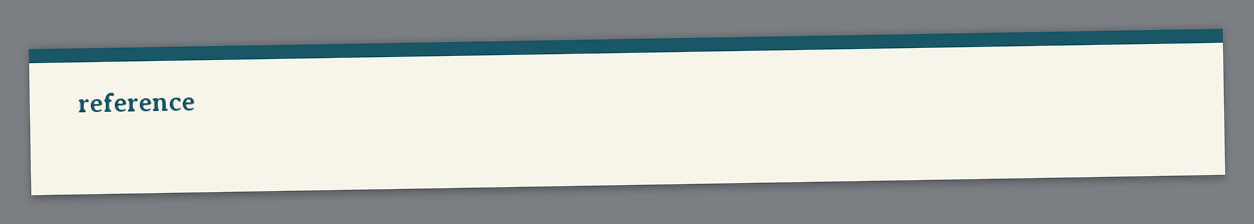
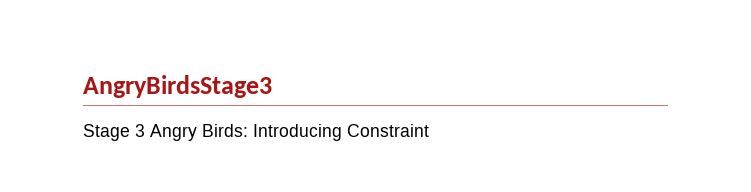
[77,91,195,113] reference -> [83,75,272,98] [83,124,429,141] AngryBirdsStage3 // Stage 3 Angry Birds: Introducing Constraint

